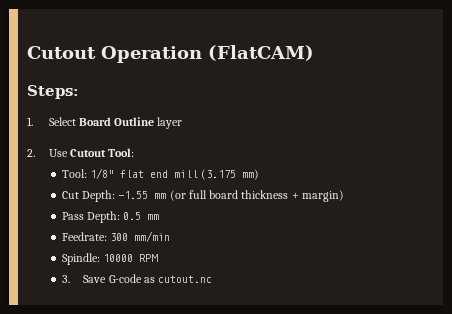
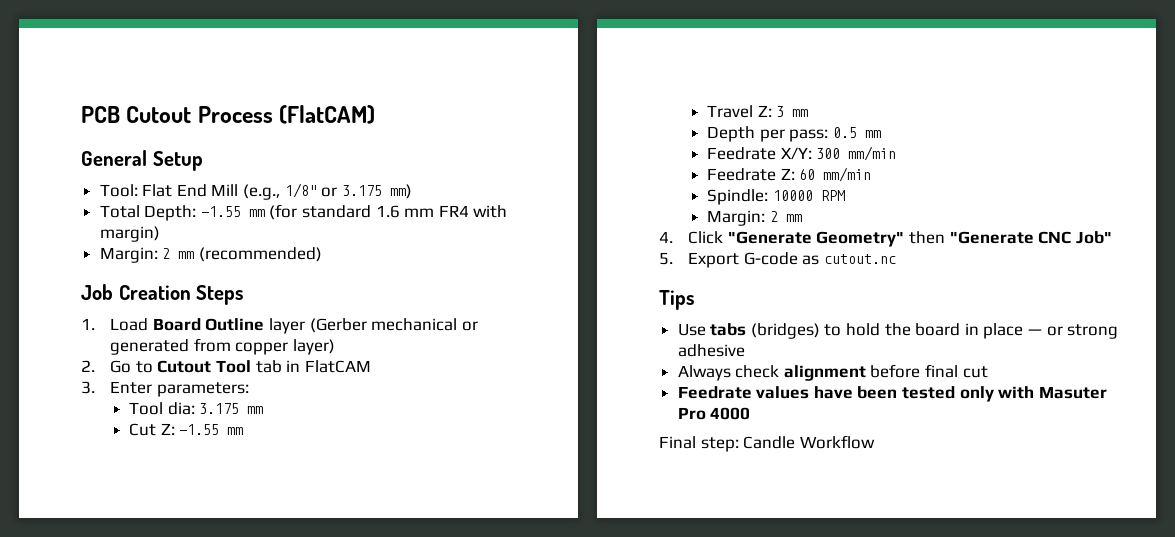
[27,45,314,63] [27,85,79,99] Cutout Operation (FlatCAM) // Steps: -> [81,105,376,124] [81,150,203,171] [99,183,412,200] [99,204,508,221] [99,226,160,242] [99,247,322,263] [81,284,244,305] PCB Cutout Process (FlatCAM) // General Setup // Tool: Flat End Mill (e.g., 1/8" or 3.175 mm) // Total Depth: -1.55 mm (for standard 1.6 mm FR4 with margin) // Margin: 2 mm (recommended) // Job Creation Steps
[48,117,76,126] Select -> [110,318,149,331] Load
[27,148,135,157] [61,168,260,180] // 2. Use Cutout Tool: // Tool: 1/8" flat end mill (3.175 mm) -> [309,318,478,333] [110,338,336,355] [81,360,371,373] [81,381,249,397] [128,402,264,415] (Gerber mechanical or generated from copper layer) // 2. Go to Cutout Tool tab in FlatCAM // 3. Enter parameters: // Tool dia: 3.175 mm
[82,190,344,202] [61,211,121,223] Depth: -1.55 mm (or full board thickness + margin) // Pass Depth: -> [160,423,244,435] [706,105,809,118] [706,126,829,142] Z: -1.55 mm // Travel Z: 3 mm // Depth per pass:
[61,232,107,241] Feedrate: -> [706,147,812,160] Feedrate X/Y:
(171, 236) none -> [706,167,872,182] // Feedrate Z: 60 mm/min
[61,274,213,283] 3. Save G-code as cutout.nc -> [706,210,802,226] [659,231,1112,247] [659,252,897,268] [659,290,694,310] [677,323,1119,339] [677,344,745,357] [677,364,988,381] [677,386,1107,402] [677,407,751,420] [659,435,875,452] Margin: 2 mm // 4. Click "Generate Geometry" then "Generate CNC Job" // 5. Export G-code as cutout.nc // Tips // Use tabs (bridges) to hold the board in place — or strong adhesive // Always check alignment before final cut // Feedrate values have been tested only with Masuter Pro 4000 // Final step: Candle Workflow

